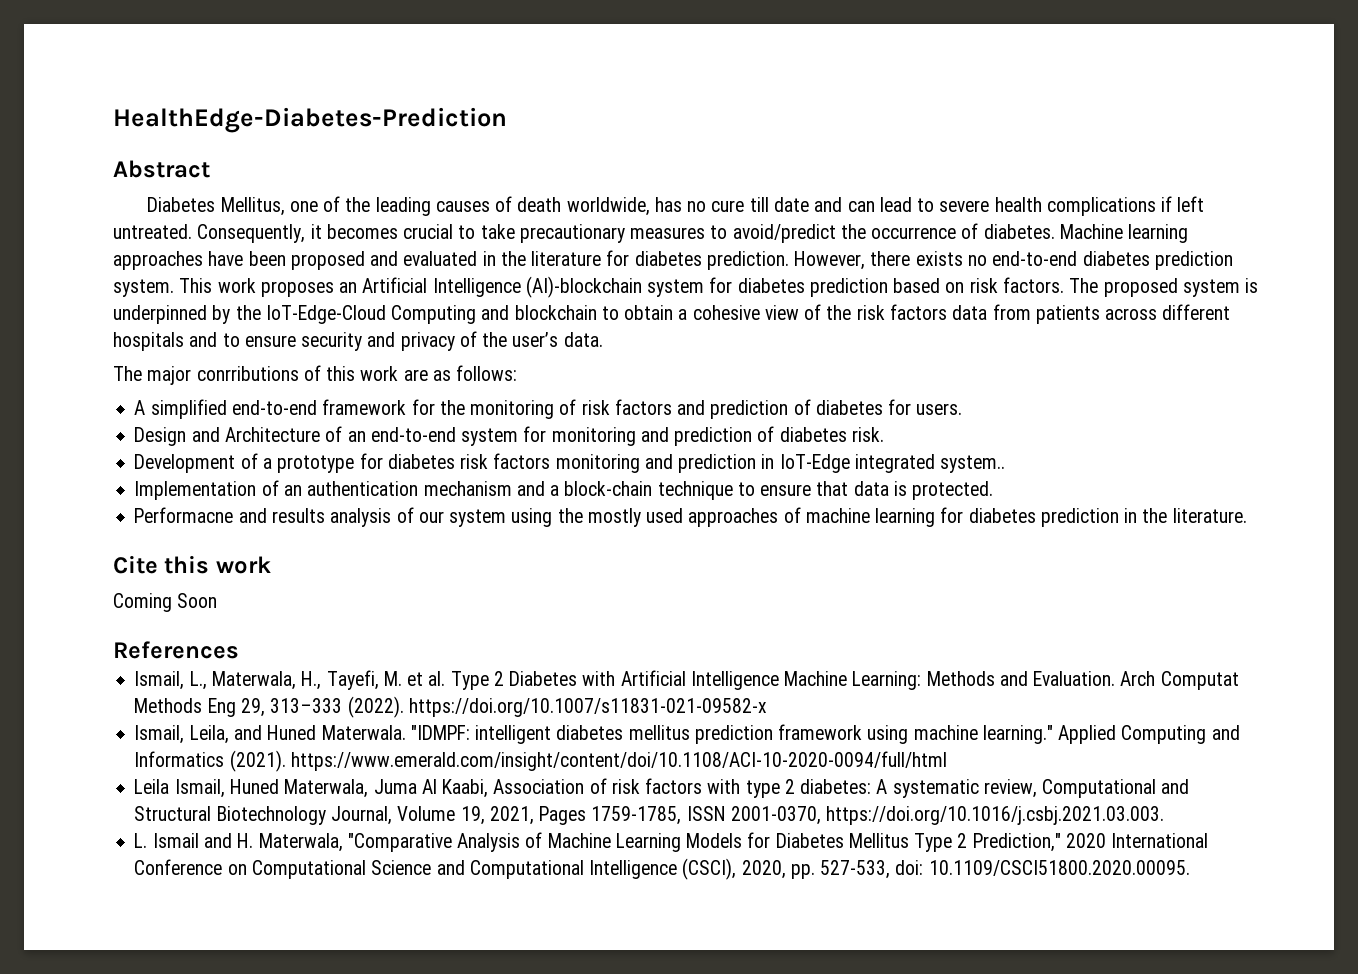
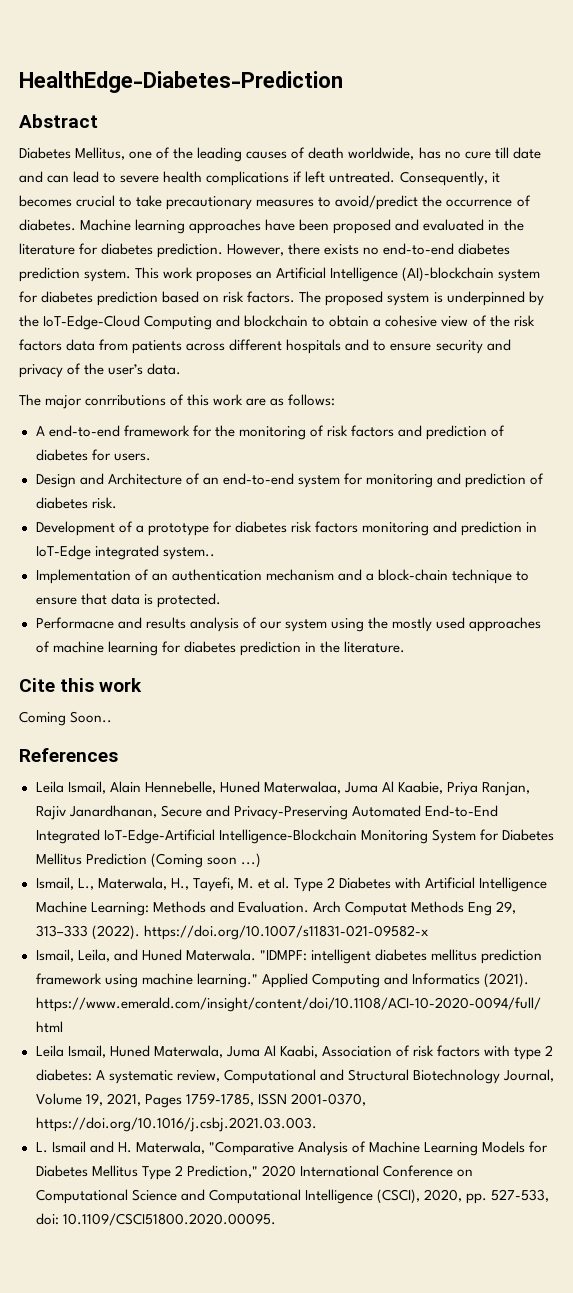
[150,399,227,419] simplified -> (45, 431) none
[177,593,218,608] Soon -> [70,711,113,723] Soon..
(239, 650) none -> [35,781,530,796] [35,805,498,820] [35,829,554,844] [35,853,261,868] // Leila Ismail, Alain Hennebelle, Huned Materwalaa, Juma Al Kaabie, Priya Ranjan, Rajiv Janardhanan, Secure and Privacy-Preserving Automated End-to-End Integrated IoT-Edge-Artificial Intelligence-Blockchain Monitoring System for Diabetes Mellitus Prediction (Coming soon ...)

